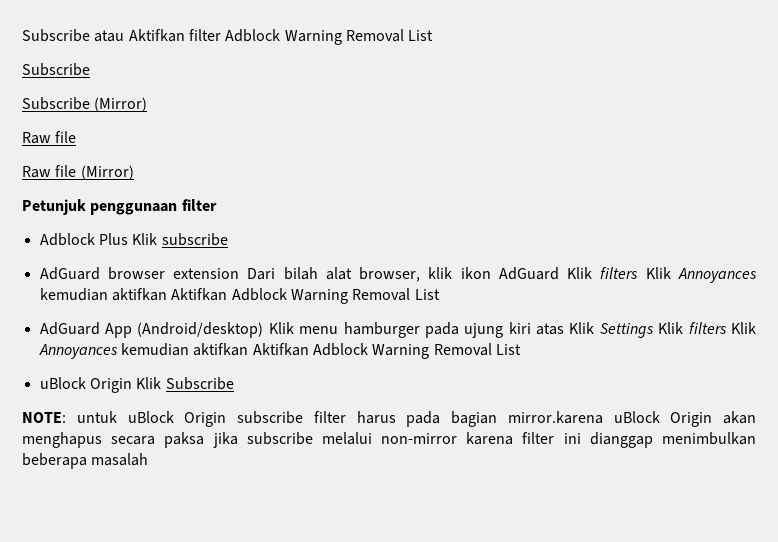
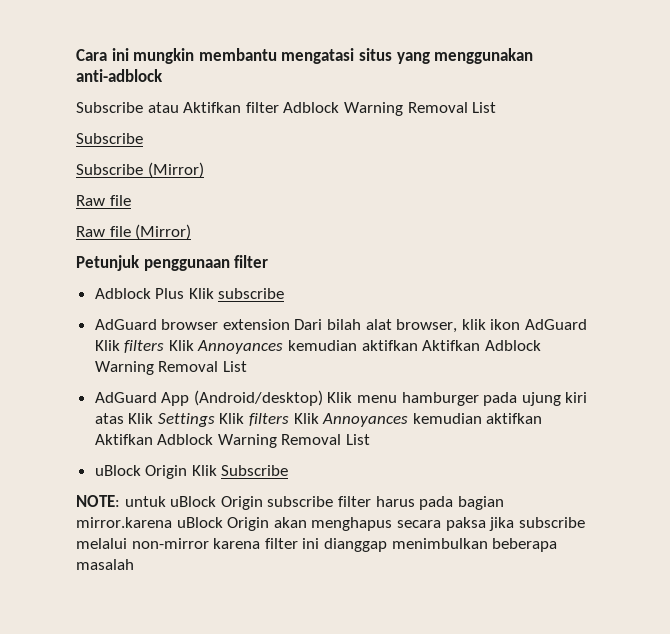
(22, 35) none -> [76,48,534,64] [76,69,163,82] Cara ini mungkin membantu mengatasi situs yang menggunakan anti-adblock //

